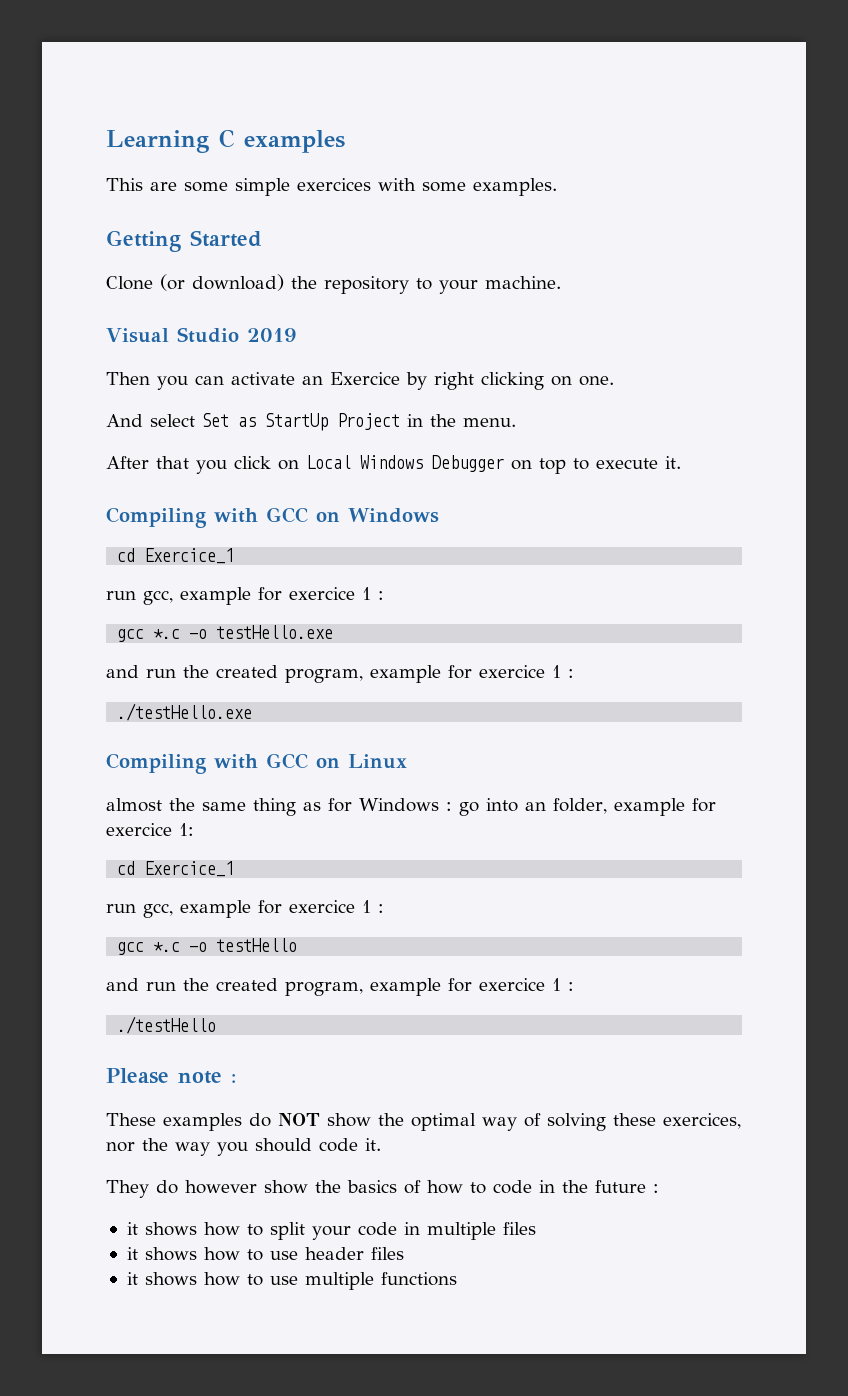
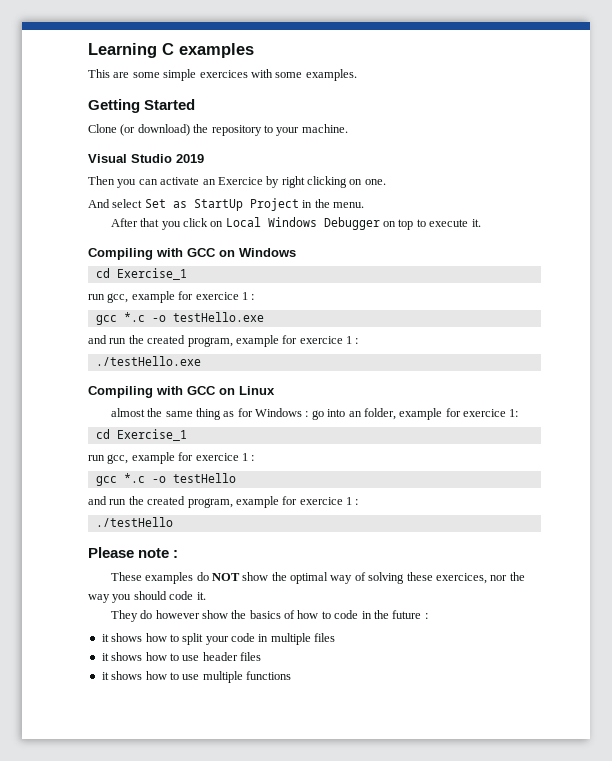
[144,548,235,564] Exercice_1 -> [116,268,187,280] Exercise_1
[144,861,235,877] Exercice_1 -> [116,429,187,441] Exercise_1

